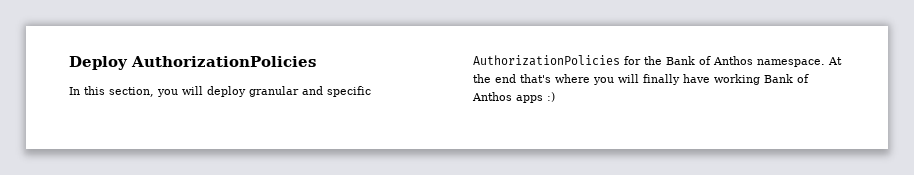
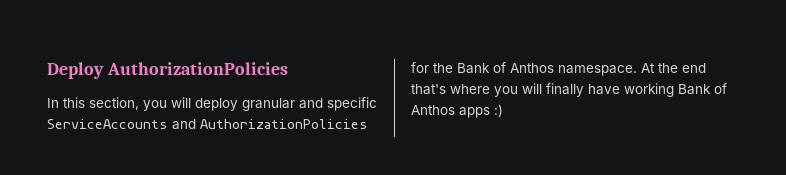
(371, 91) none -> [47,119,196,130] ServiceAccounts and

